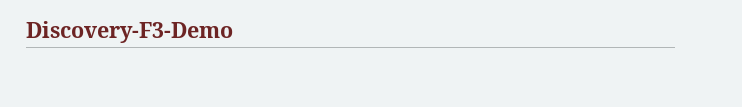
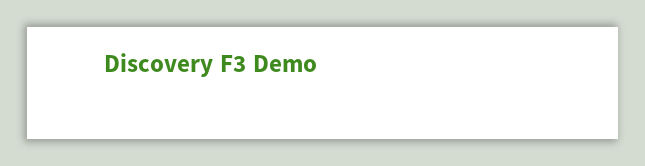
[26,21,233,43] Discovery-F3-Demo -> [104,53,317,77] Discovery F3 Demo

